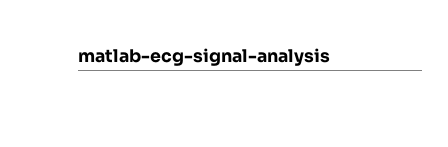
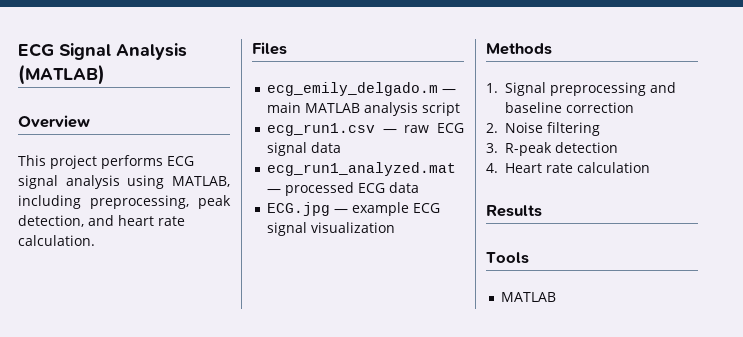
[78,48,330,66] matlab-ecg-signal-analysis -> [18,43,187,60] [18,64,105,85] [18,115,90,128] [18,155,194,169] [18,175,231,189] [18,195,231,209] [18,215,185,227] [18,235,95,246] [252,42,287,55] [266,82,456,96] [266,102,460,116] [266,123,464,136] [266,142,341,156] [266,162,456,176] [266,182,419,196] [266,202,440,216] [266,222,395,236] [486,43,552,55] [486,82,676,96] [504,102,634,113] [486,122,600,136] [486,142,618,156] [486,162,650,173] [486,205,542,217] [486,252,529,264] [500,292,556,302] ECG Signal Analysis (MATLAB) // Overview // This project performs ECG signal analysis using MATLAB, including preprocessing, peak detection, and heart rate calculation. // Files // ecg_emily_delgado.m — main MATLAB analysis script // ecg_run1.csv — raw ECG signal data // ecg_run1_analyzed.mat — processed ECG data // ECG.jpg — example ECG signal visualization // Methods // 1. Signal preprocessing and baseline correction // 2. Noise filtering // 3. R-peak detection // 4. Heart rate calculation // Results // Tools // MATLAB

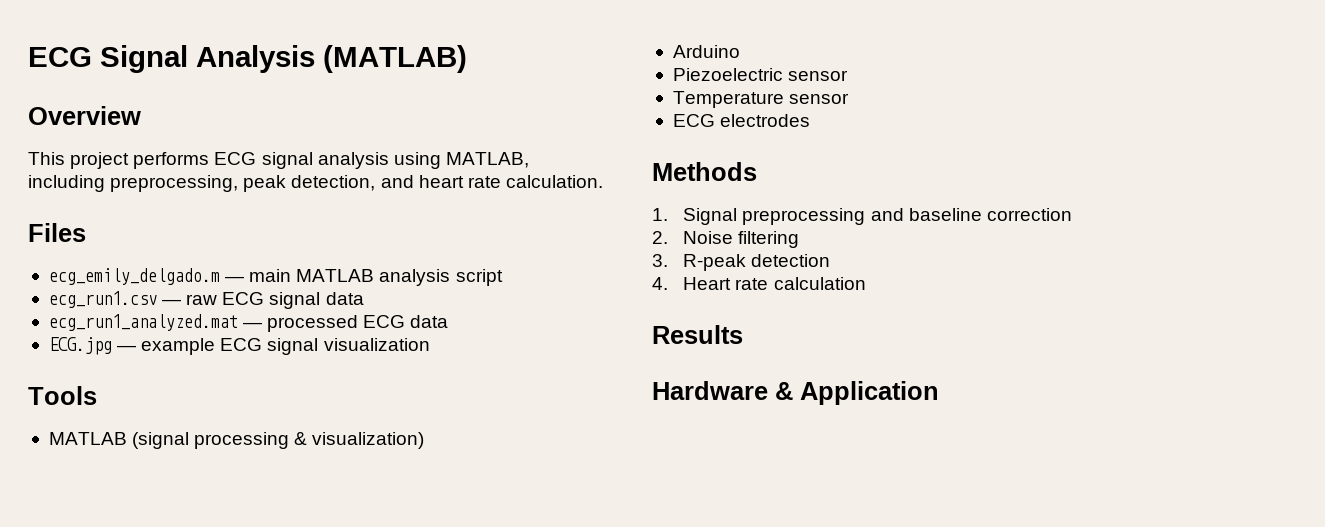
(395, 227) none -> [28,386,97,405] [48,432,425,449] [672,45,740,58] [672,68,849,81] [672,91,850,108] [672,114,811,127] // Tools // MATLAB (signal processing & visualization) // Arduino // Piezoelectric sensor // Temperature sensor // ECG electrodes
[486,252,529,264] [500,292,556,302] Tools // MATLAB -> [652,381,939,405] Hardware & Application

